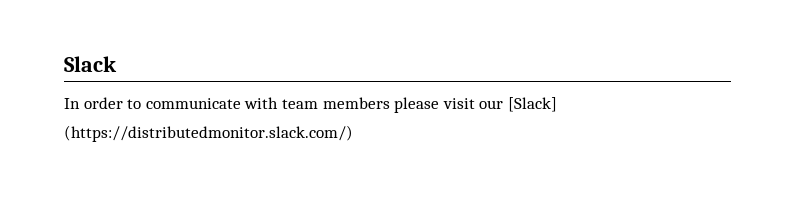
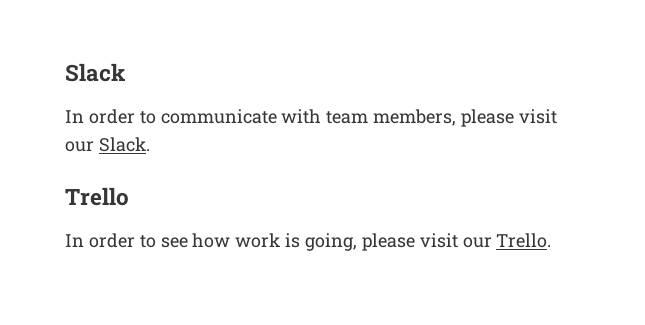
[322,97,557,113] [64,125,353,142] members please visit our [Slack] (https://distributedmonitor.slack.com/) -> [373,109,557,127] [65,137,150,152] [65,187,129,206] [65,233,552,251] members, please visit our Slack. // Trello // In order to see how work is going, please visit our Trello.

